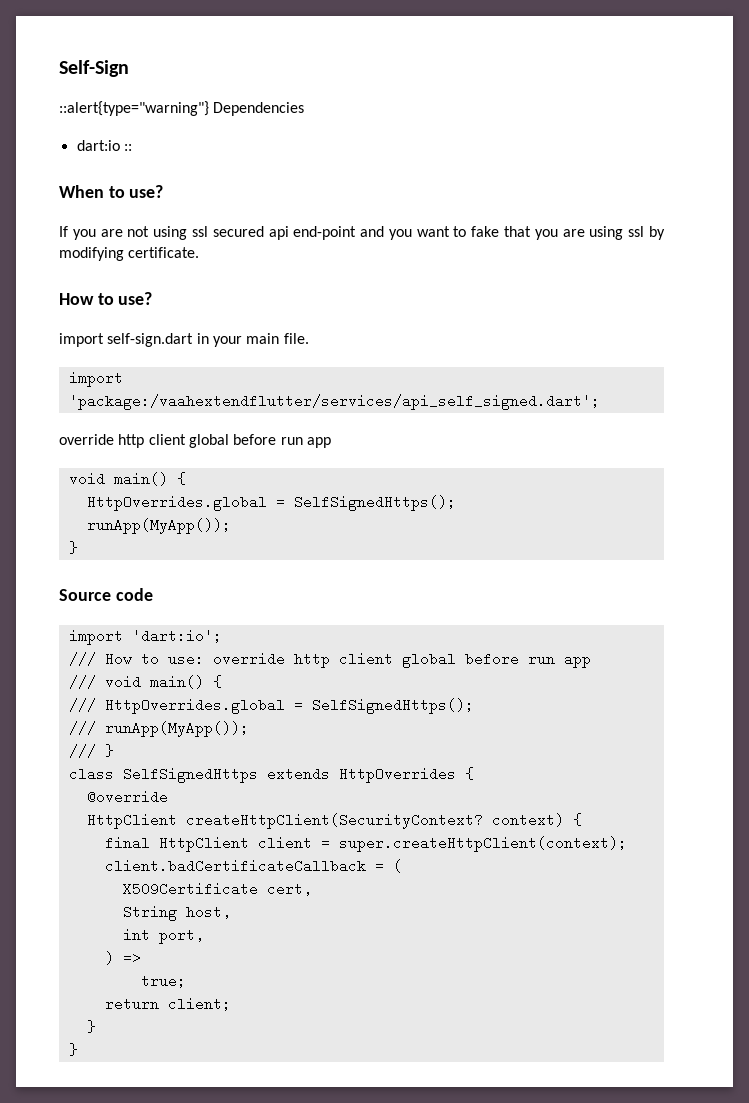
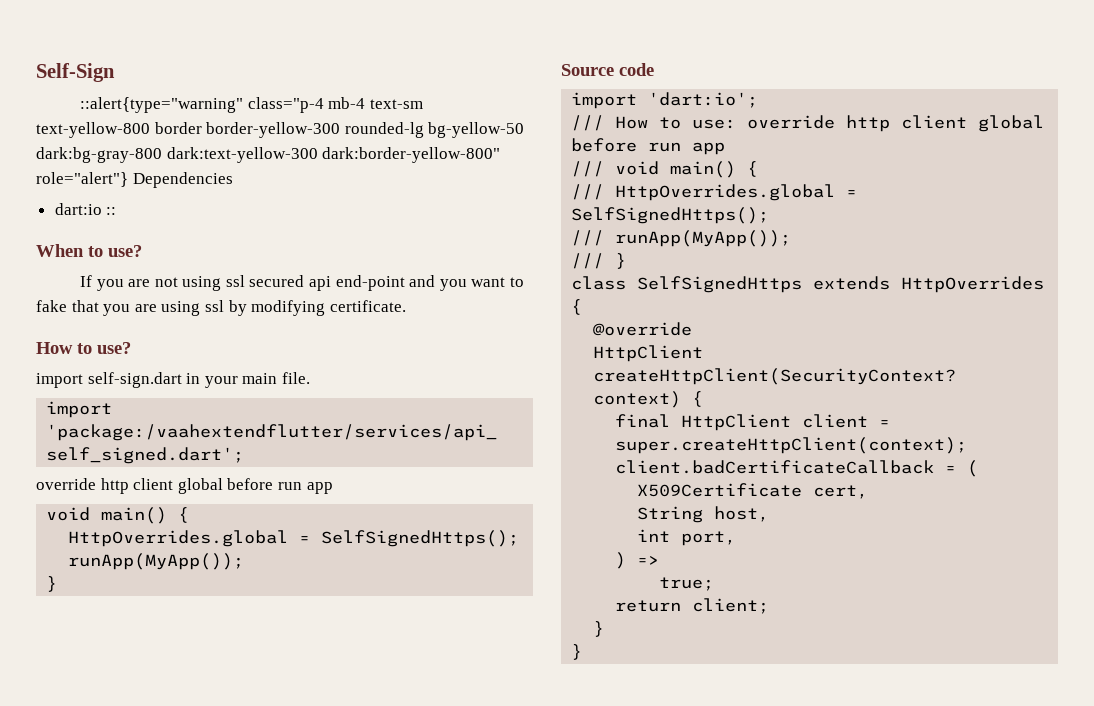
[59,101,209,116] ::alert{type="warning"} -> [79,97,423,113] [36,122,525,138] [36,147,501,163] [36,172,128,187] ::alert{type="warning" class="p-4 mb-4 text-sm text-yellow-800 border border-yellow-300 rounded-lg bg-yellow-50 dark:bg-gray-800 dark:text-yellow-300 dark:border-yellow-800" role="alert"}

